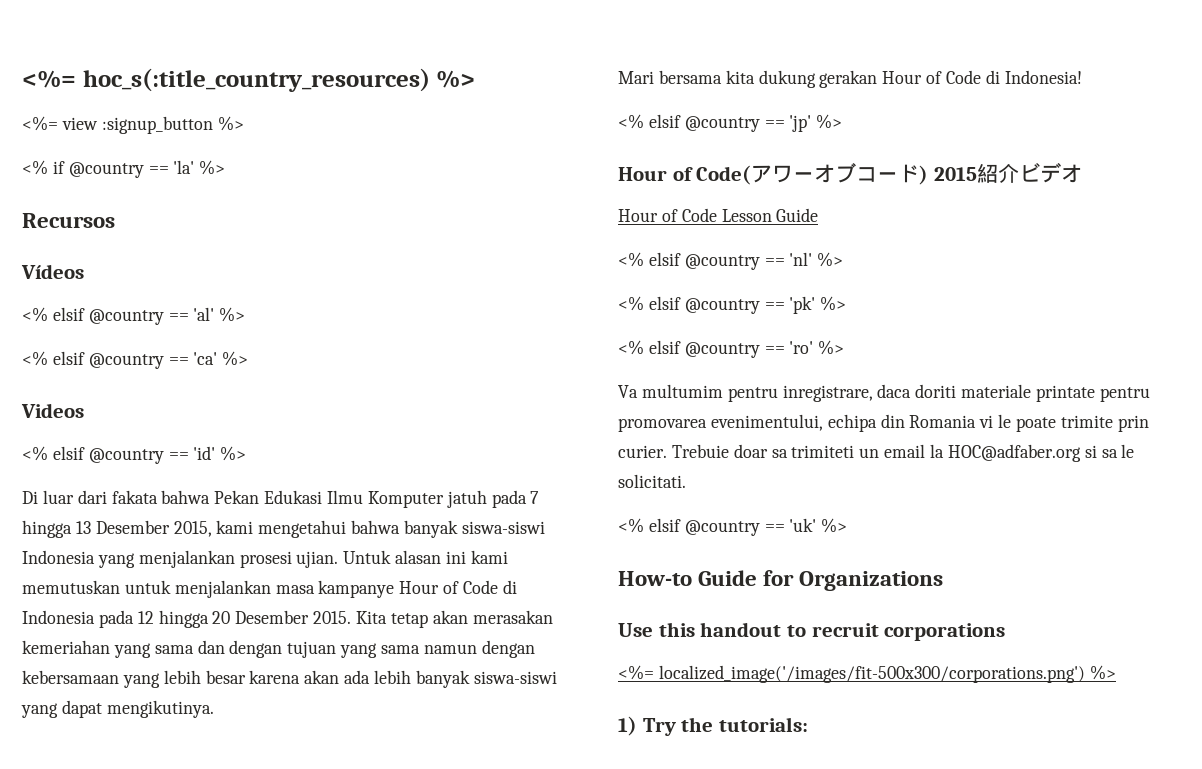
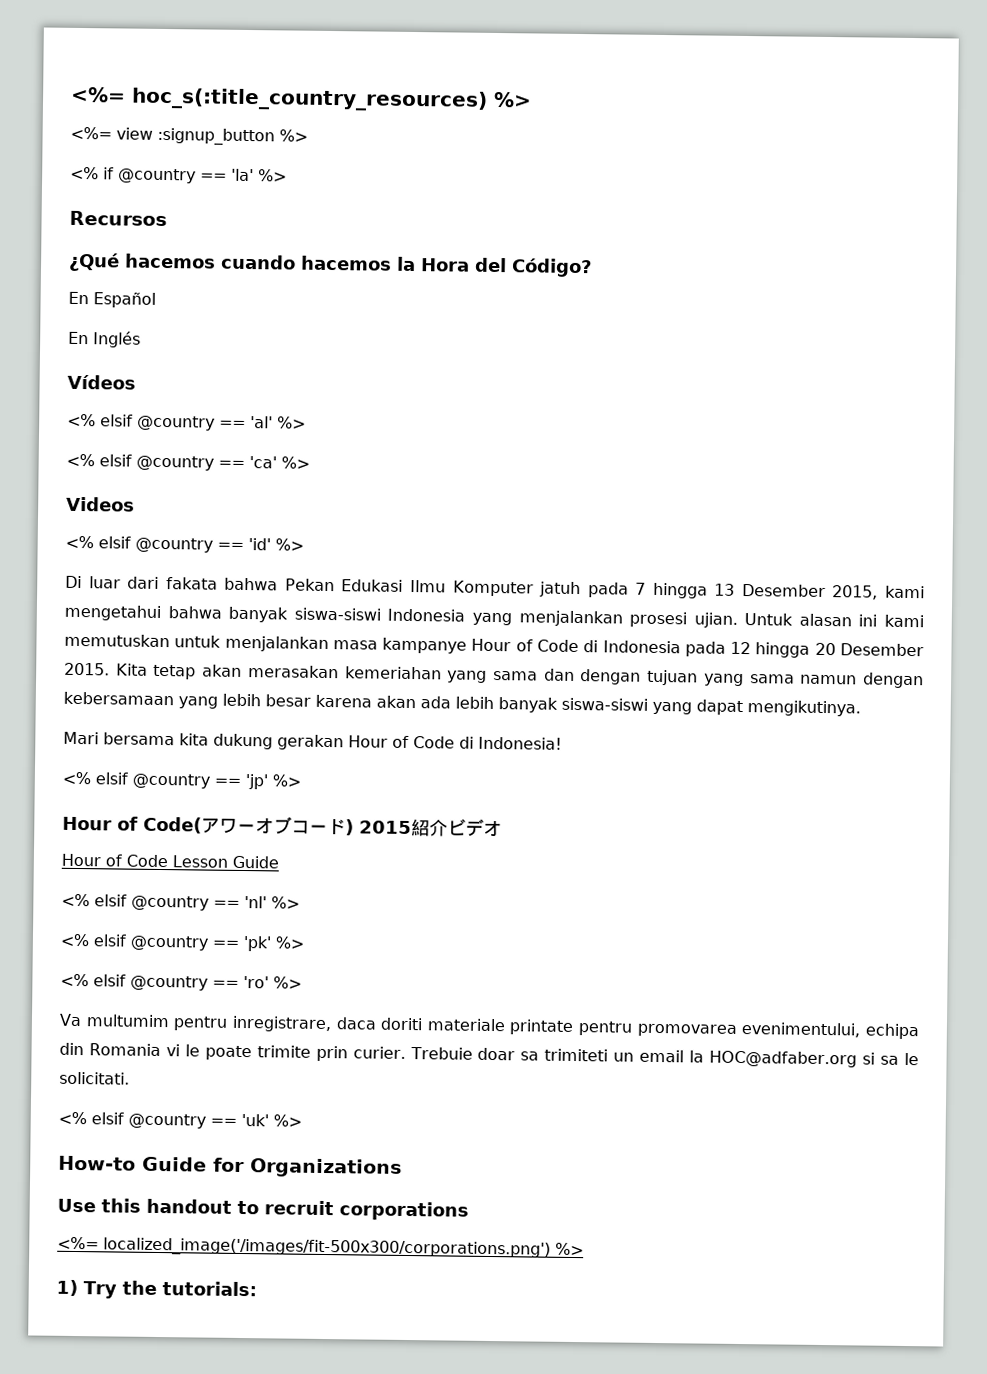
(115, 220) none -> [68,252,592,278] [68,291,156,308] [68,331,141,348] // ¿Qué hacemos cuando hacemos la Hora del Código? // En Español // En Inglés

